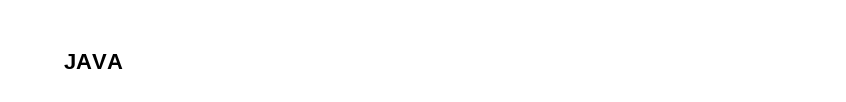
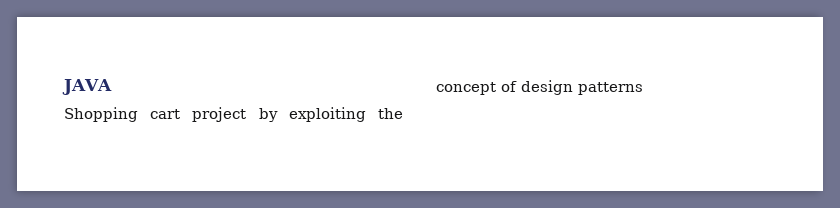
(123, 61) none -> [64,107,403,122] [436,80,643,95] // Shopping cart project by exploiting the concept of design patterns

